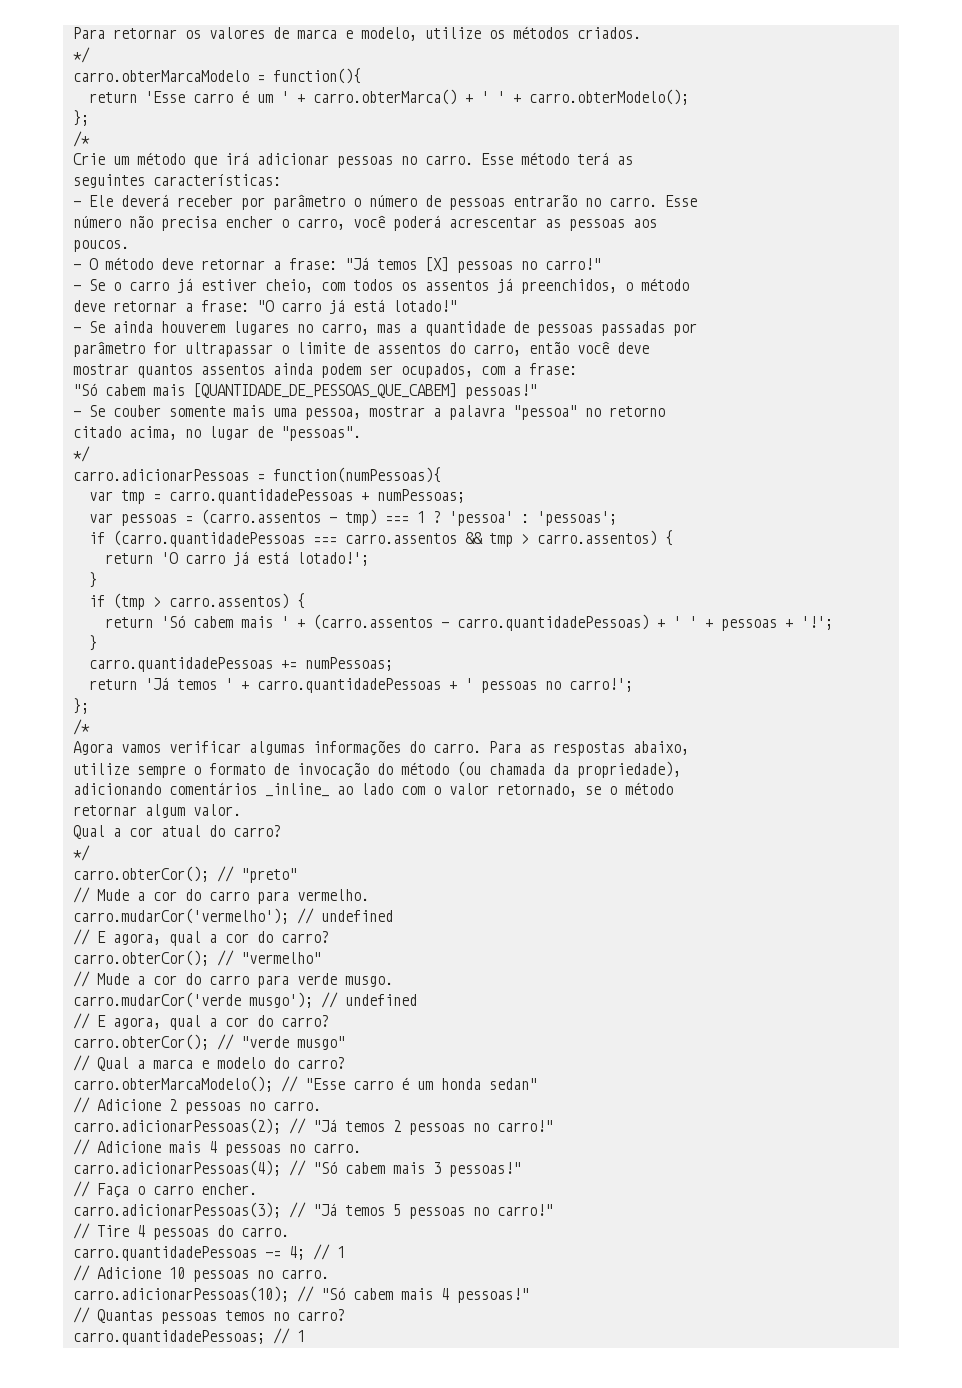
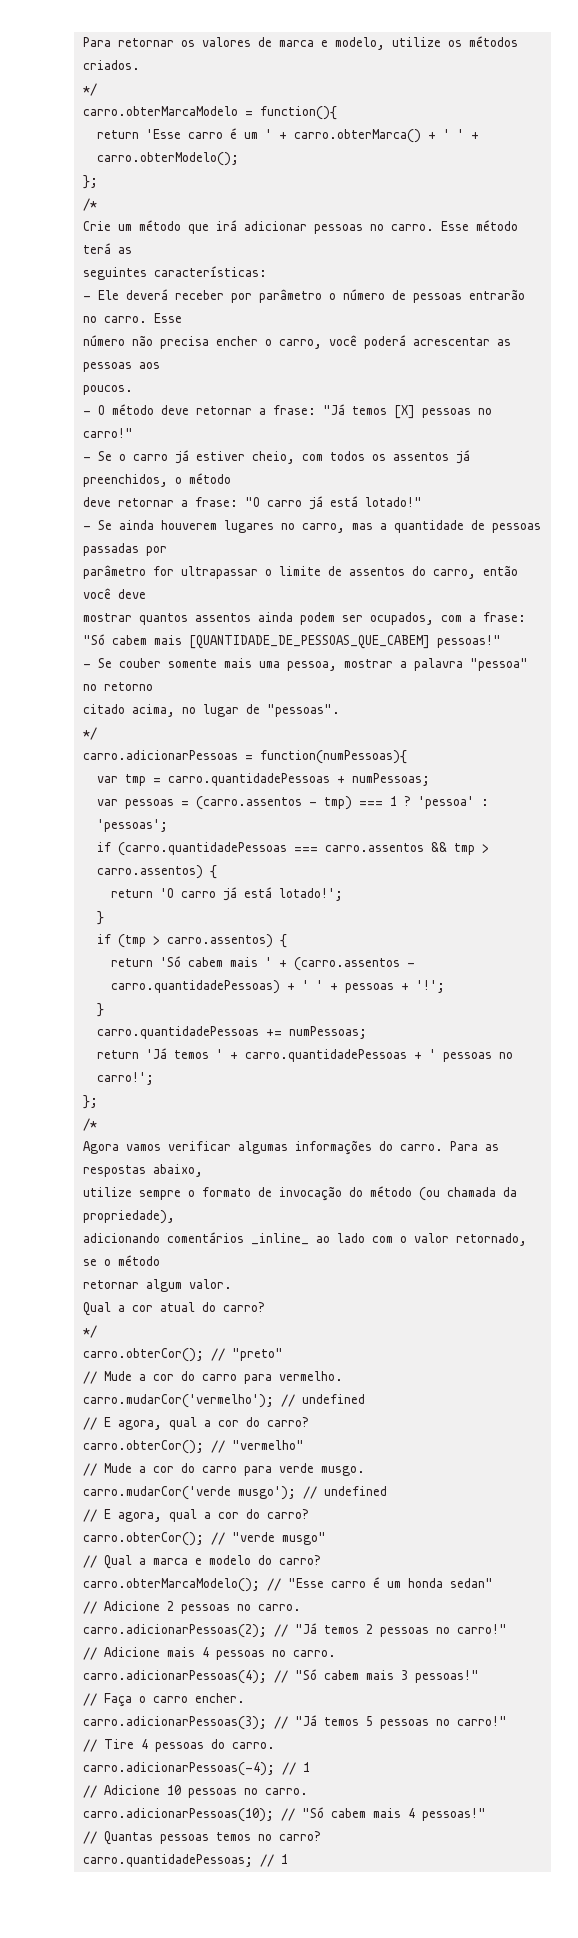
[72,1246,305,1261] carro.quantidadePessoas -= 4; -> [82,1762,275,1776] carro.adicionarPessoas(-4);

